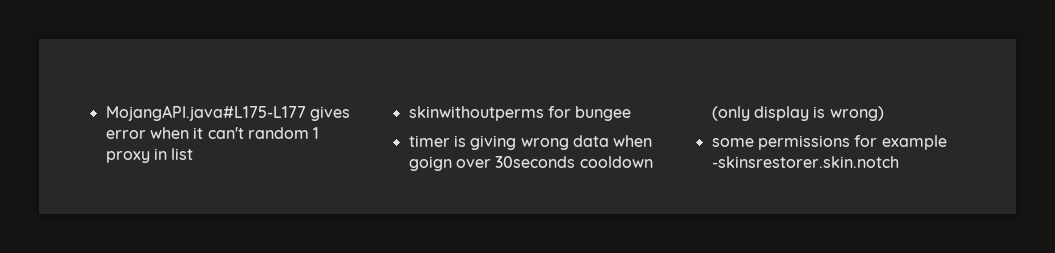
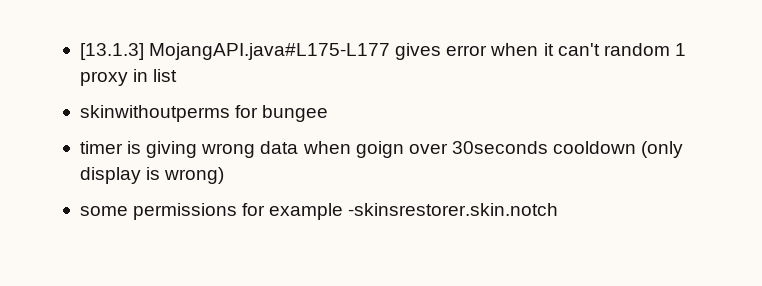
(105, 113) none -> [79,43,144,60] [13.1.3]

